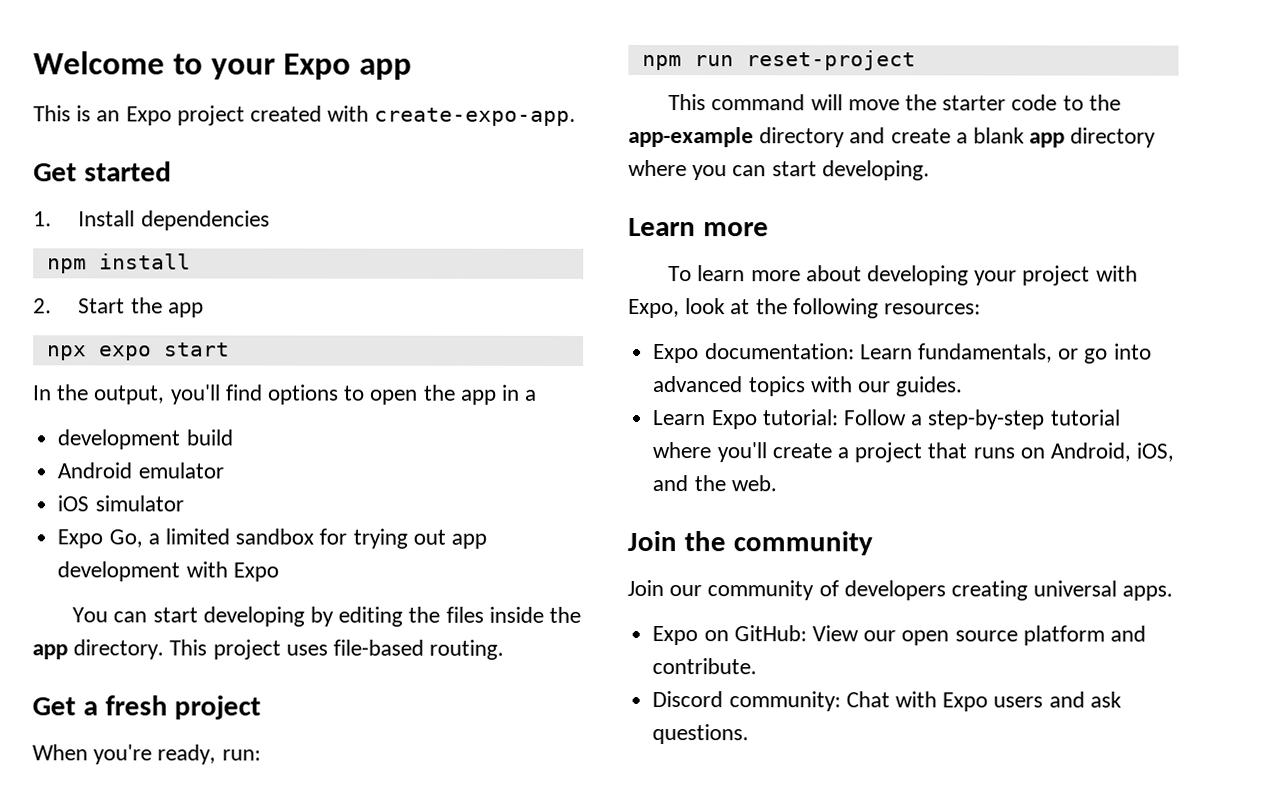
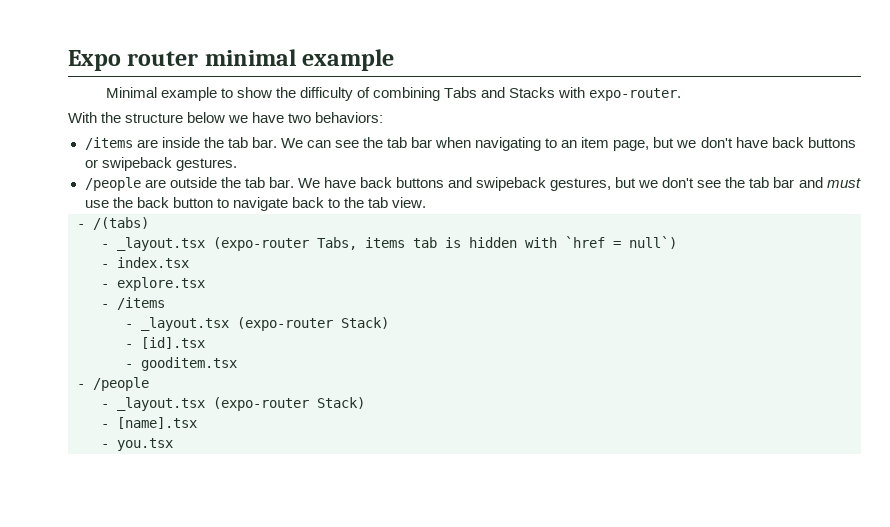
[33,51,413,80] [33,105,577,126] [33,161,172,182] [33,210,270,231] [46,253,191,274] [33,297,204,318] [46,342,230,361] [33,384,538,405] [57,429,233,450] [57,462,224,479] [57,495,184,512] [57,528,487,549] [57,561,279,582] [72,606,582,627] [32,639,505,660] [32,695,262,720] [32,744,261,765] [641,50,916,71] [668,94,1121,111] [628,126,1157,148] [628,159,930,181] [628,217,769,237] [668,265,1138,286] [628,298,982,319] [653,343,1152,364] [653,376,964,397] [652,409,1120,430] [652,442,1175,463] [652,475,777,492] [627,530,873,556] [627,579,1174,601] [652,625,1146,646] [652,658,758,675] [652,691,1122,712] [652,724,750,745] Welcome to your Expo app // This is an Expo project created with create-expo-app. // Get started // 1. Install dependencies // npm install // 2. Start the app // npx expo start // In the output, you'll find options to open the app in a // development build // Android emulator // iOS simulator // Expo Go, a limited sandbox for trying out app development with Expo // You can start developing by editing the files inside the app directory. This project uses file-based routing. // Get a fresh project // When you're ready, run: // npm run reset-project // This command will move the starter code to the app-example directory and create a blank app directory where you can start developing. // Learn more // To learn more about developing your project with Expo, look at the following resources: // Expo documentation: Learn fundamentals, or go into advanced topics with our guides. // Learn Expo tutorial: Follow a step-by-step tutorial where you'll create a project that runs on Android, iOS, and the web. // Join the community // Join our community of developers creating universal apps. // Expo on GitHub: View our open source platform and contribute. // Discord community: Chat with Expo users and ask questions. -> [68,49,395,71] [105,87,682,101] [68,112,384,123] [84,137,856,151] [84,157,237,171] [84,177,861,191] [84,197,427,211] [77,217,149,230] [101,236,677,251] [101,257,189,268] [101,277,205,291] [101,297,165,310] [125,317,389,331] [125,337,205,349] [125,357,237,371] [77,377,149,391] [101,397,365,411] [101,417,197,429] [101,438,173,451] Expo router minimal example // Minimal example to show the difficulty of combining Tabs and Stacks with expo-router. // With the structure below we have two behaviors: // /items are inside the tab bar. We can see the tab bar when navigating to an item page, but we don't have back buttons or swipeback gestures. // /people are outside the tab bar. We have back buttons and swipeback gestures, but we don't see the tab bar and must use the back button to navigate back to the tab view. // - /(tabs) // - _layout.tsx (expo-router Tabs, items tab is hidden with `href = null`) // - index.tsx // - explore.tsx // - /items // - _layout.tsx (expo-router Stack) // - [id].tsx // - gooditem.tsx // - /people // - _layout.tsx (expo-router Stack) // - [name].tsx // - you.tsx

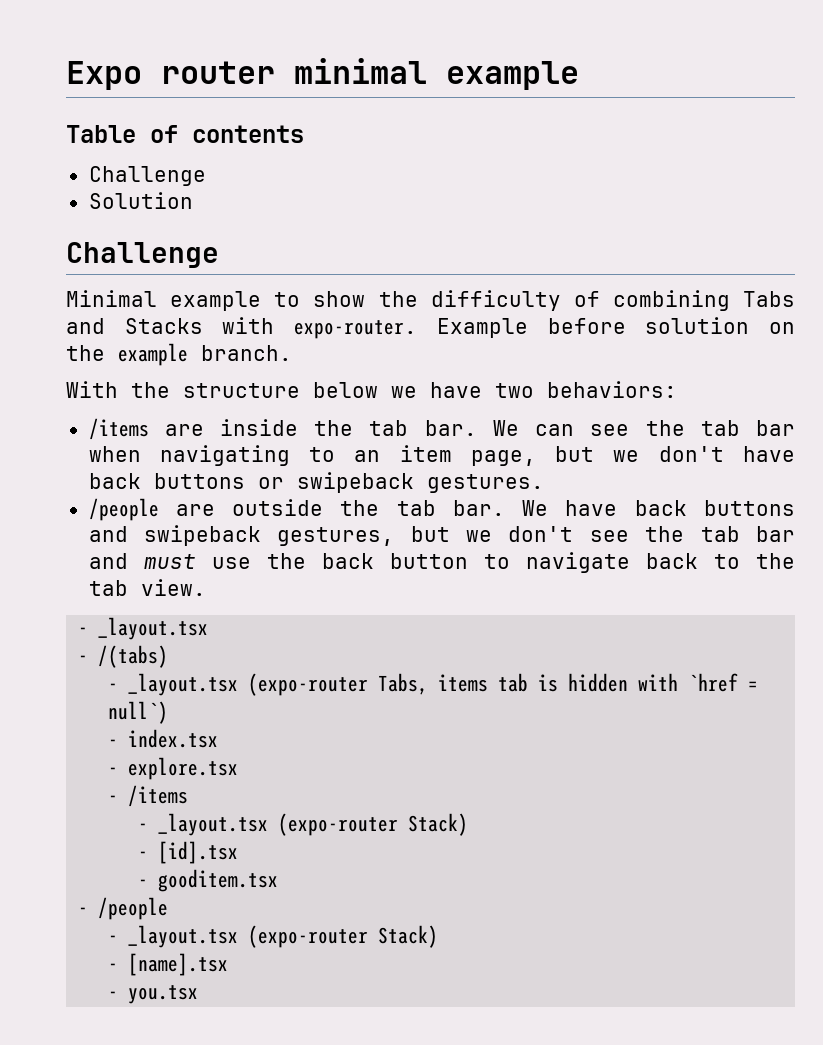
(395, 60) none -> [66,125,304,143] [88,166,206,186] [88,192,193,209] [66,242,219,268] // Table of contents // Challenge // Solution // Challenge
(682, 94) none -> [436,317,795,338] [66,343,292,366] Example before solution on the example branch.
(427, 202) none -> [78,617,209,640] // - _layout.tsx

